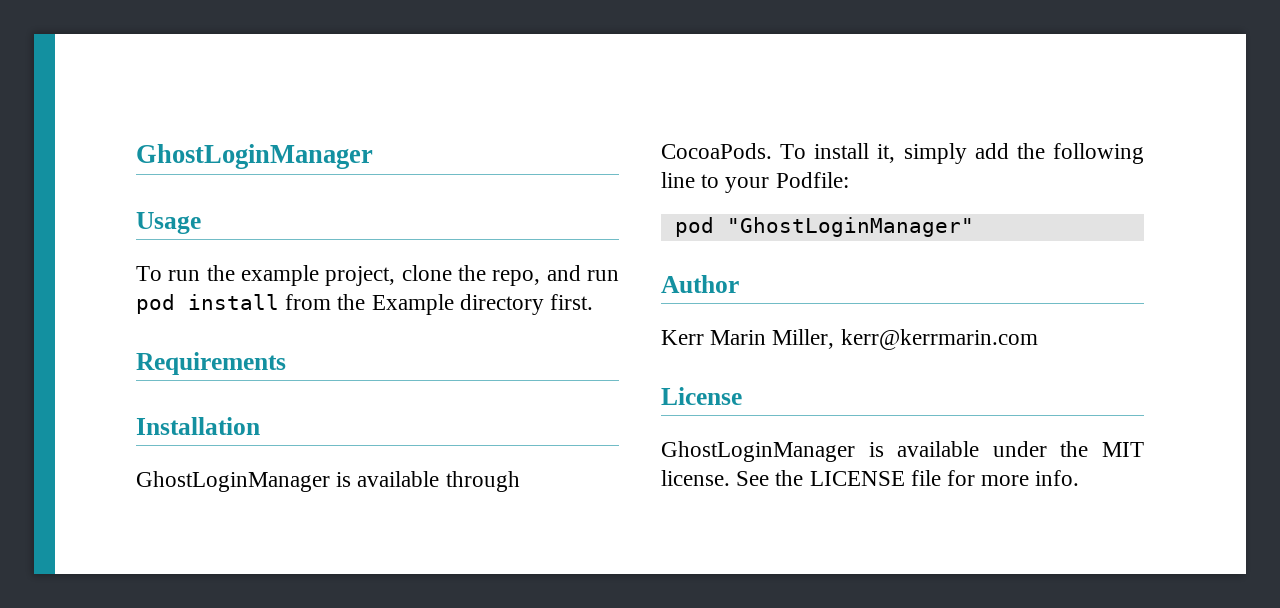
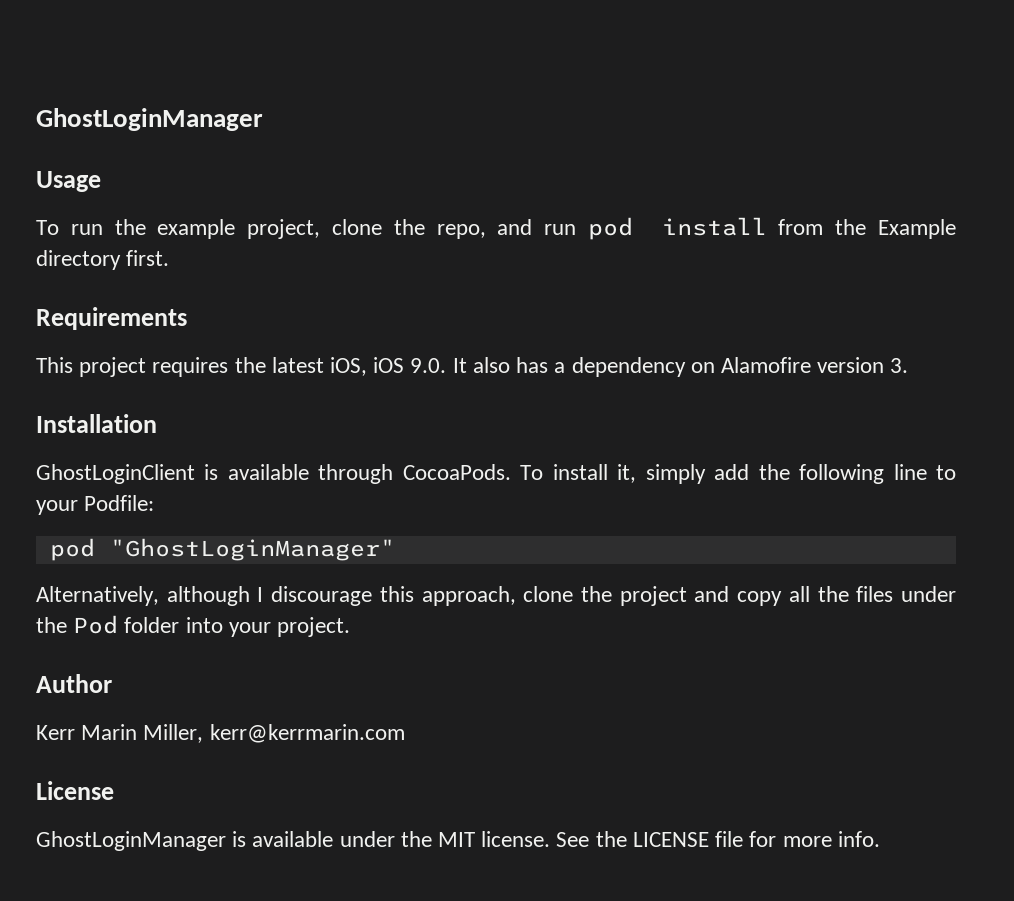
(286, 363) none -> [36,357,909,377] // This project requires the latest iOS, iOS 9.0. It also has a dependency on Alamofire version 3.
[136,471,330,492] GhostLoginManager -> [36,464,195,484] GhostLoginClient
(974, 227) none -> [36,586,956,606] [36,615,351,637] // Alternatively, although I discourage this approach, clone the project and copy all the files under the Pod folder into your project.

